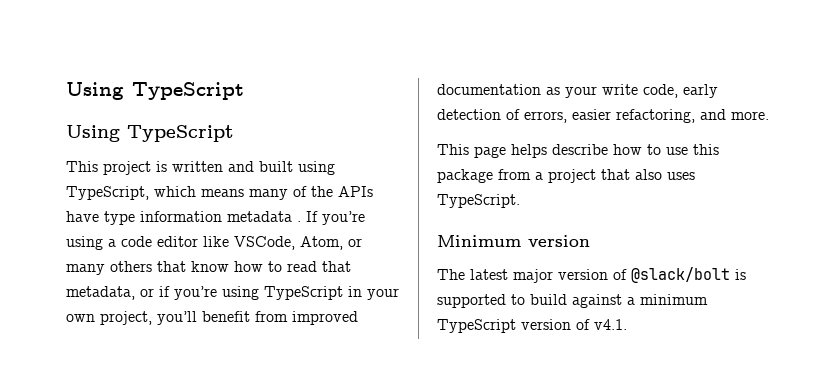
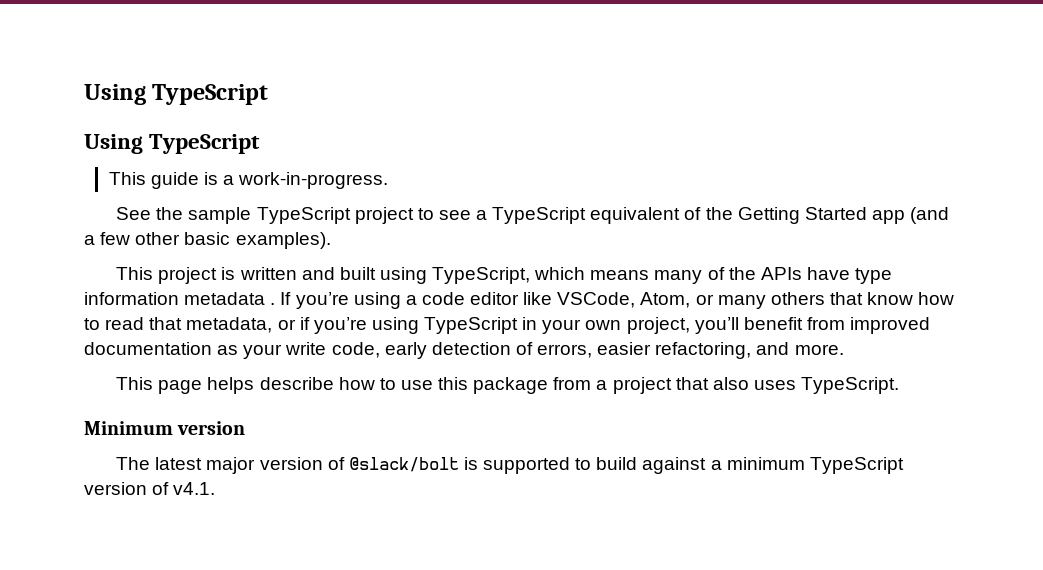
(234, 133) none -> [108,172,389,189] [116,207,950,224] [84,232,331,249] // This guide is a work-in-progress. // See the sample TypeScript project to see a TypeScript equivalent of the Getting Started app (and a few other basic examples).

